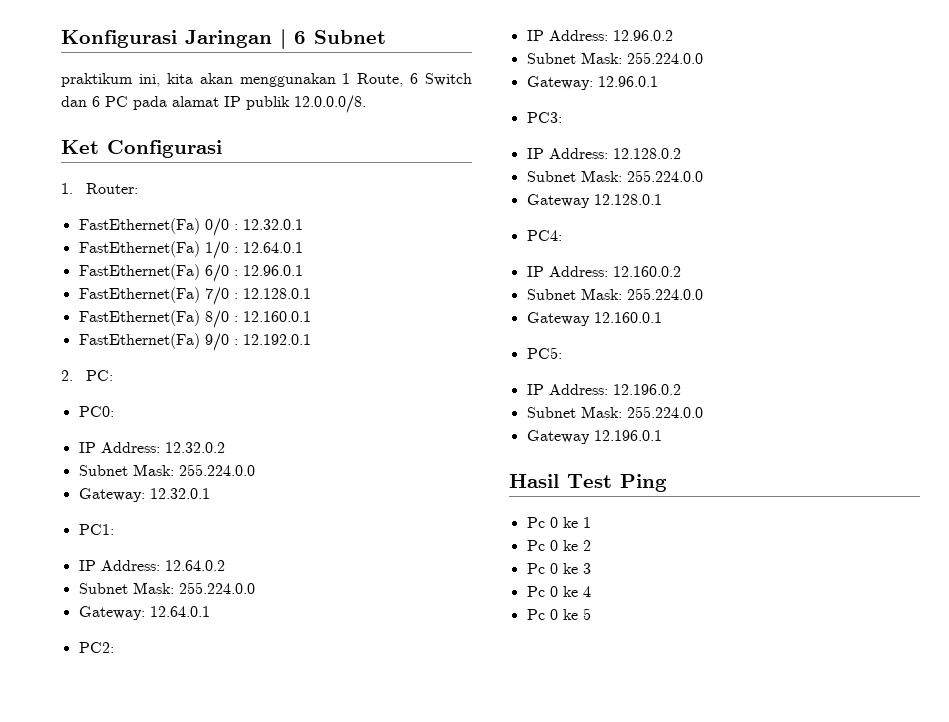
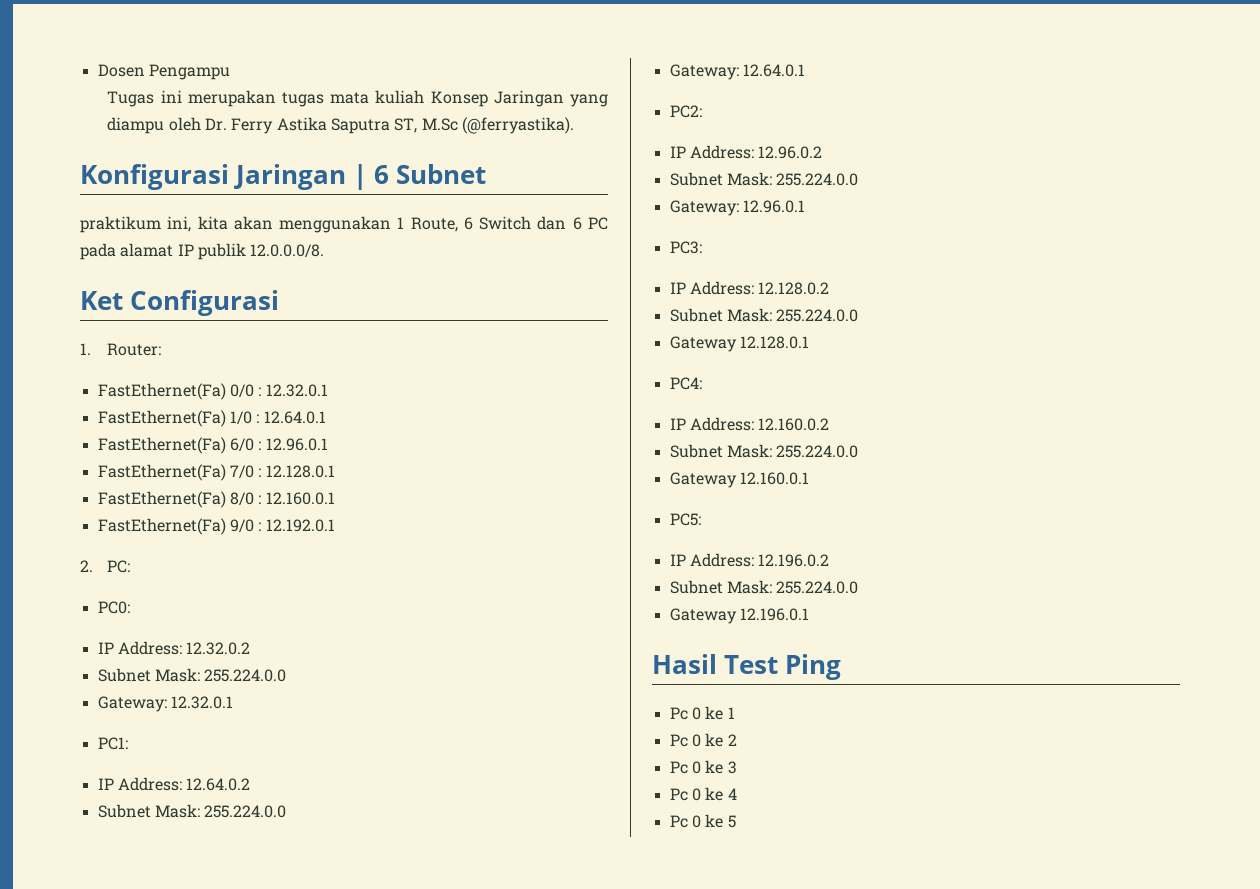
(61, 39) none -> [97,64,230,80] [107,90,608,107] [107,117,575,134] Dosen Pengampu // Tugas ini merupakan tugas mata kuliah Konsep Jaringan yang diampu oleh Dr. Ferry Astika Saputra ST, M.Sc (@ferryastika). //

